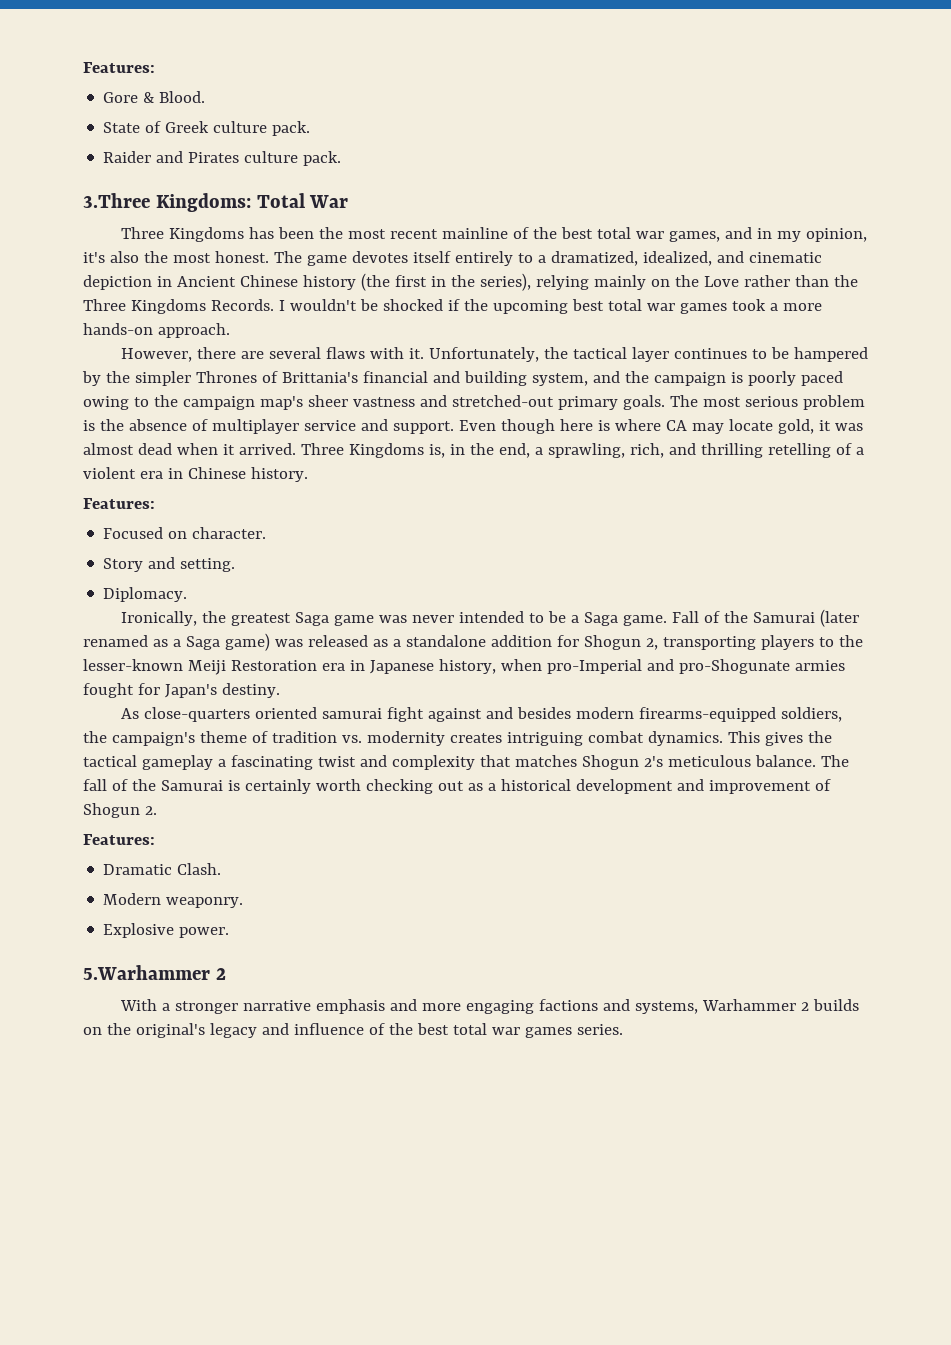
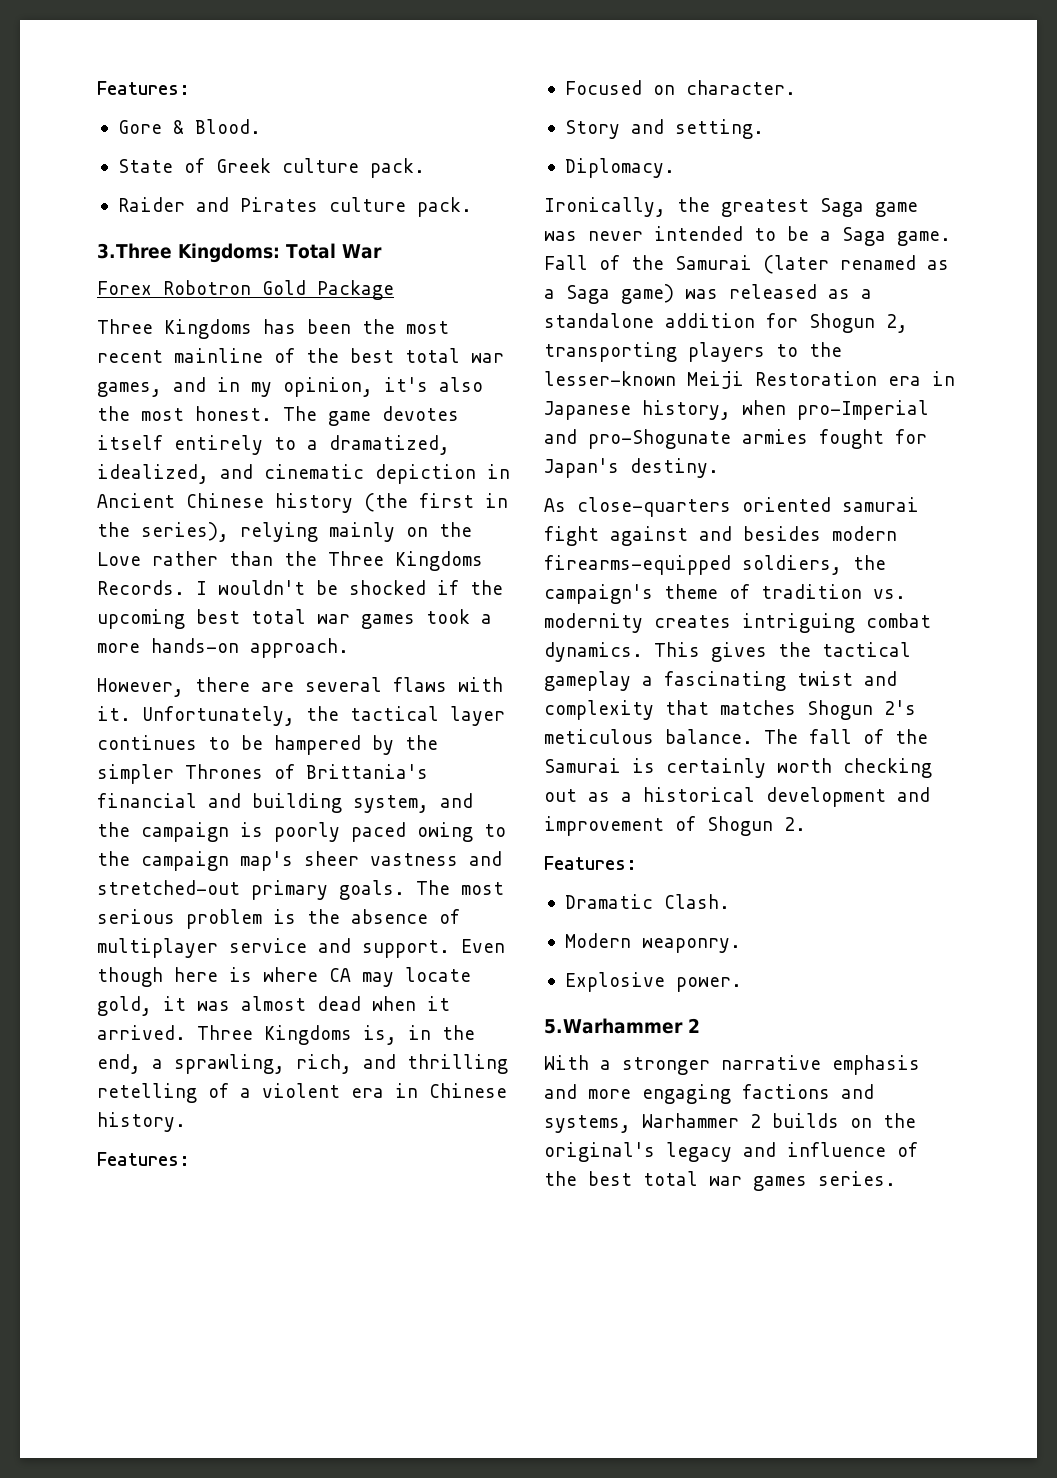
(349, 201) none -> [97,280,394,300] // Forex Robotron Gold Package

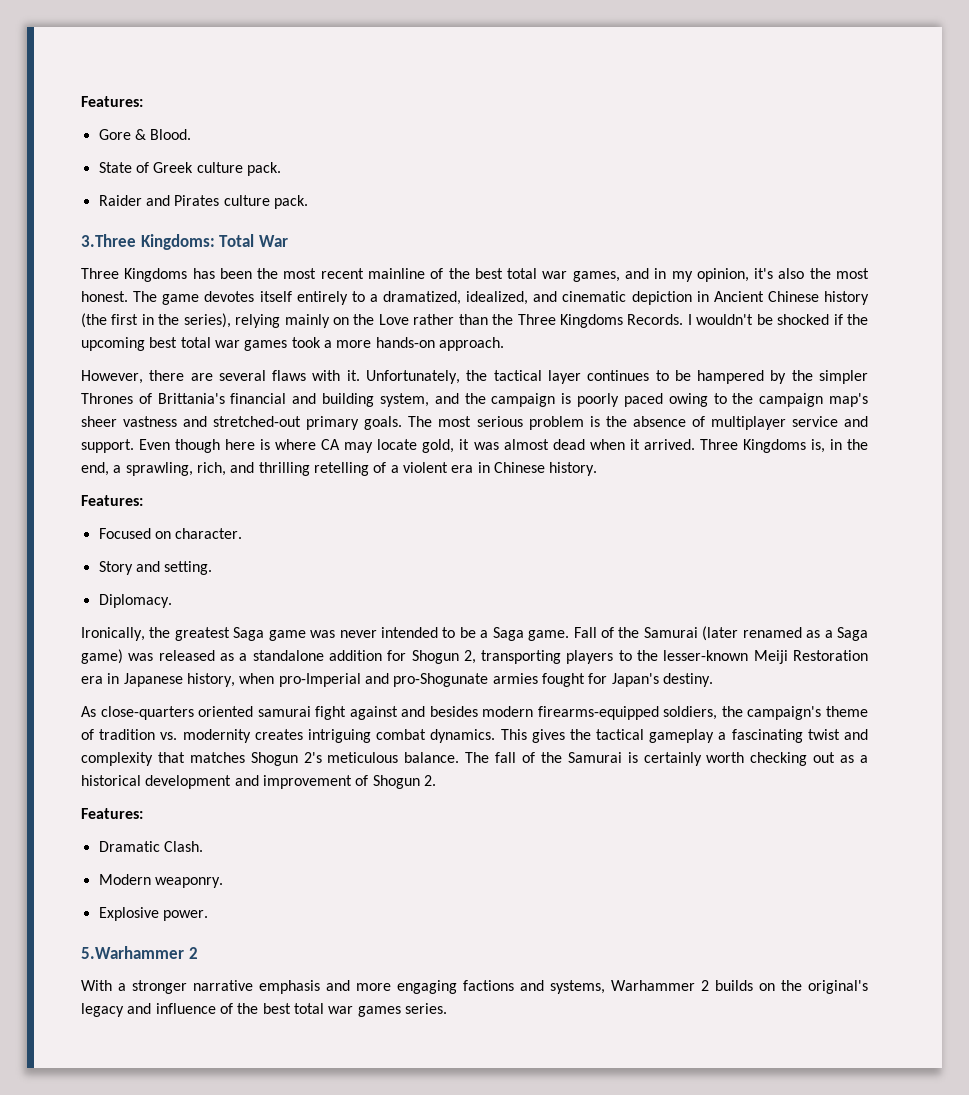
[97,280,394,300] // Forex Robotron Gold Package -> (288, 241) none

